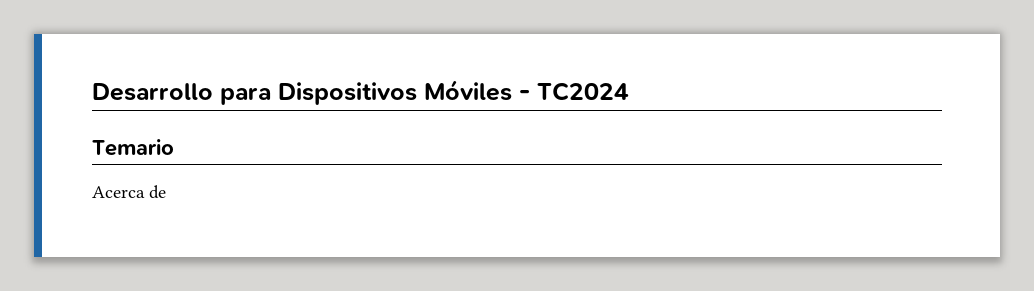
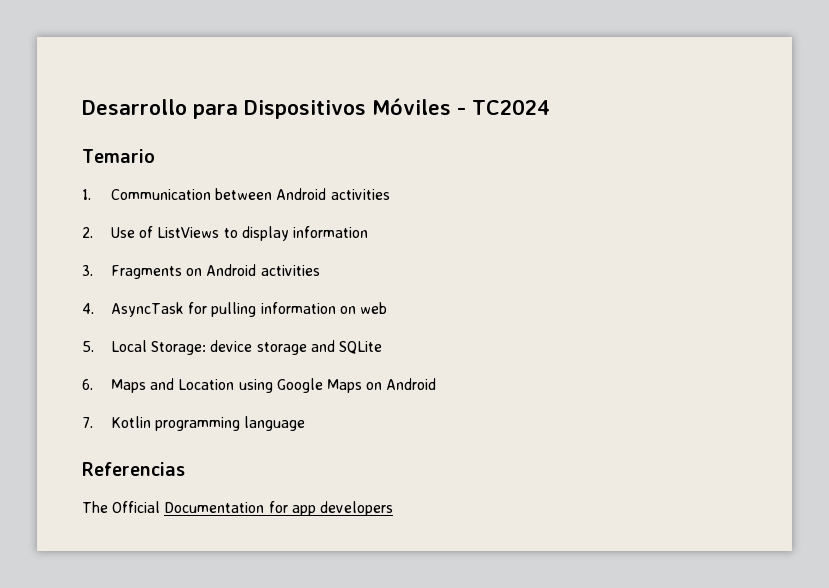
[92,185,166,199] Acerca de -> [82,188,390,200] [82,226,368,241] [82,264,320,279] [82,302,387,317] [82,340,382,355] [82,378,437,393] [82,416,306,431] [82,462,185,476] [82,501,393,516] 1. Communication between Android activities // 2. Use of ListViews to display information // 3. Fragments on Android activities // 4. AsyncTask for pulling information on web // 5. Local Storage: device storage and SQLite // 6. Maps and Location using Google Maps on Android // 7. Kotlin programming language // Referencias // The Official Documentation for app developers

